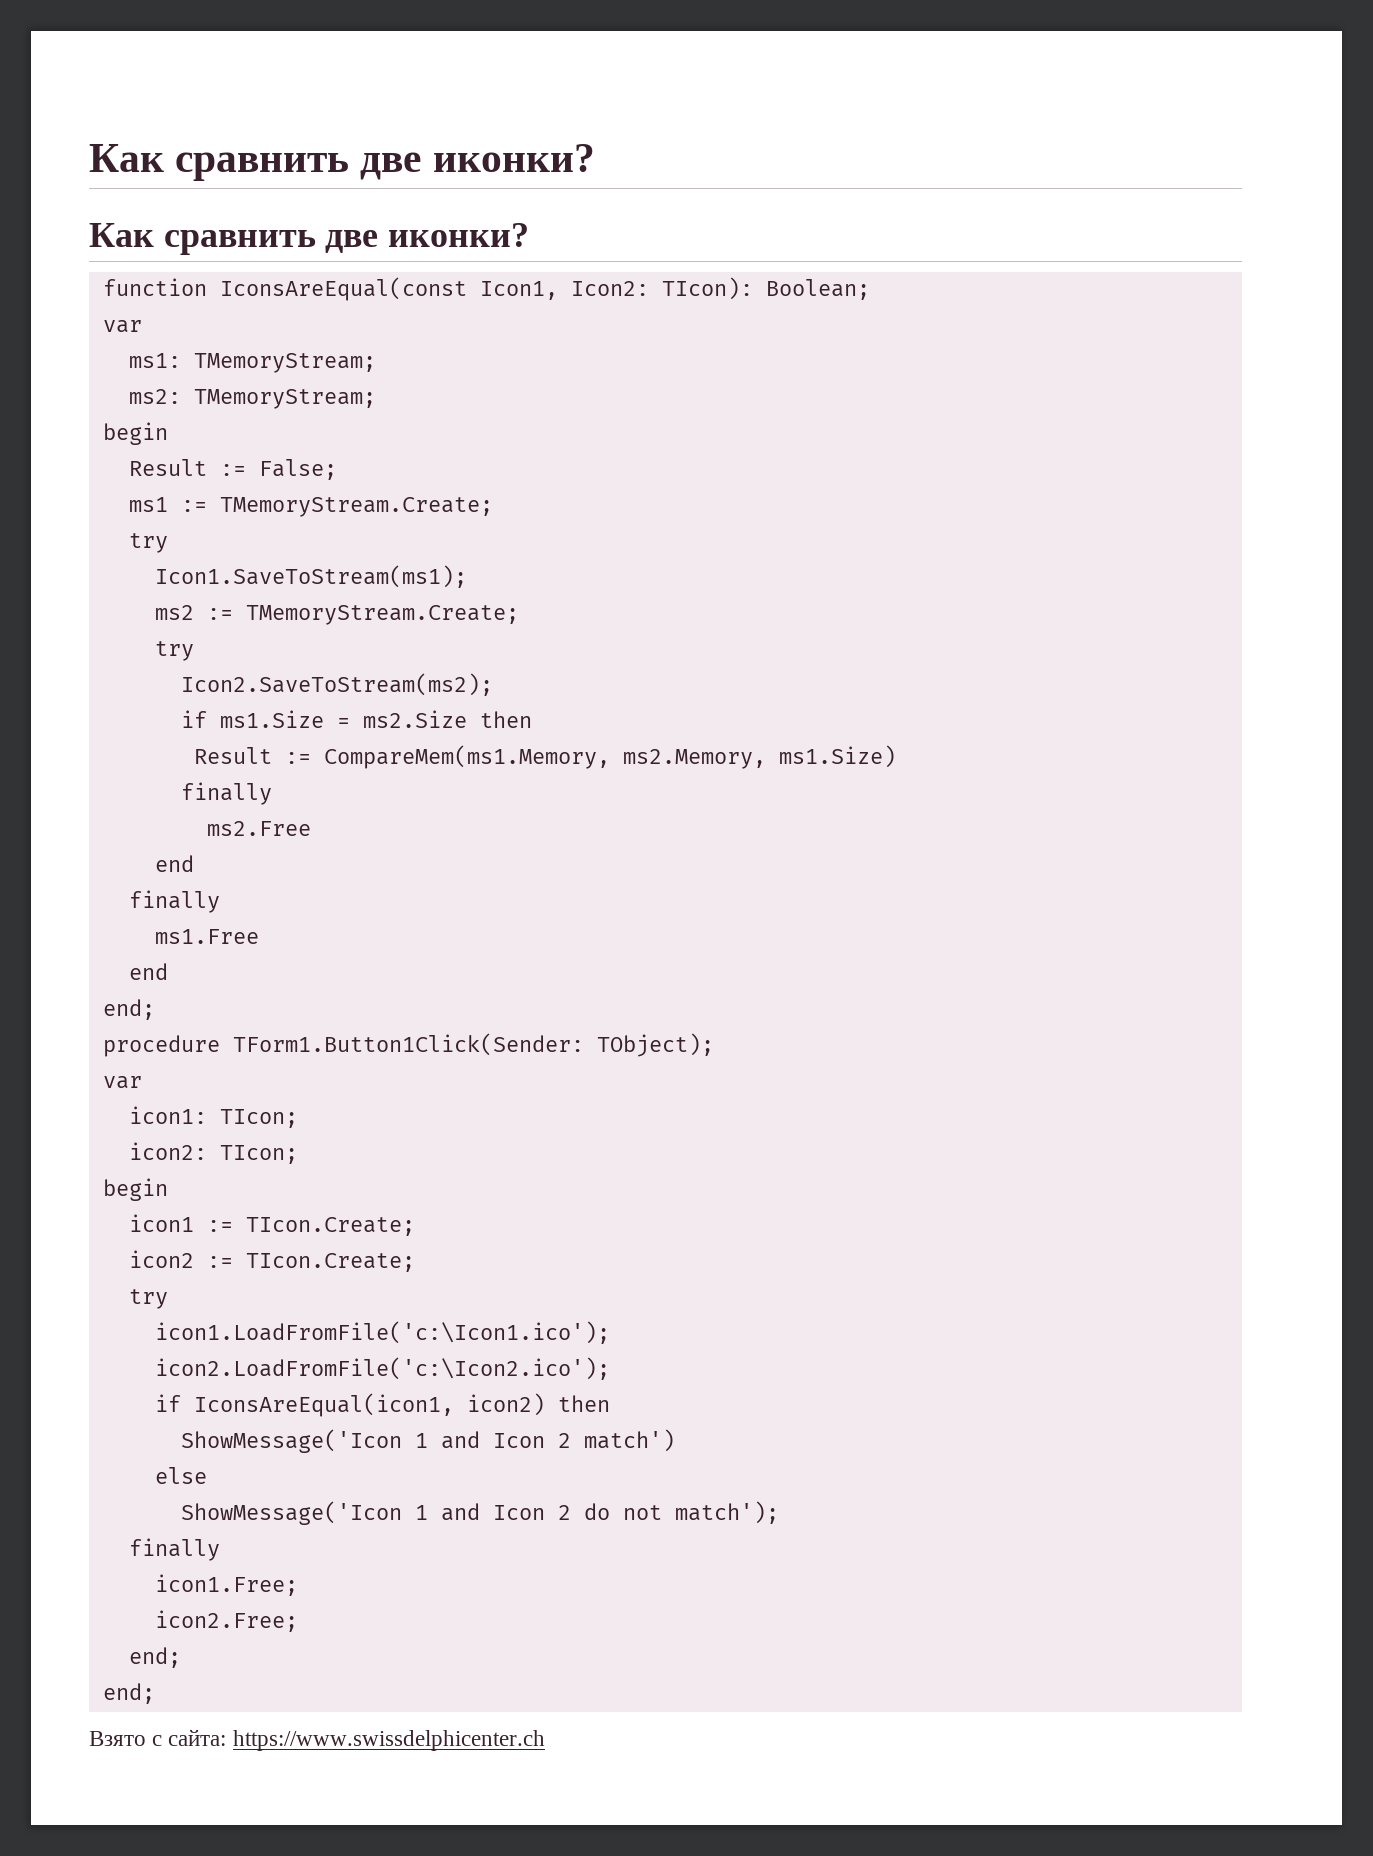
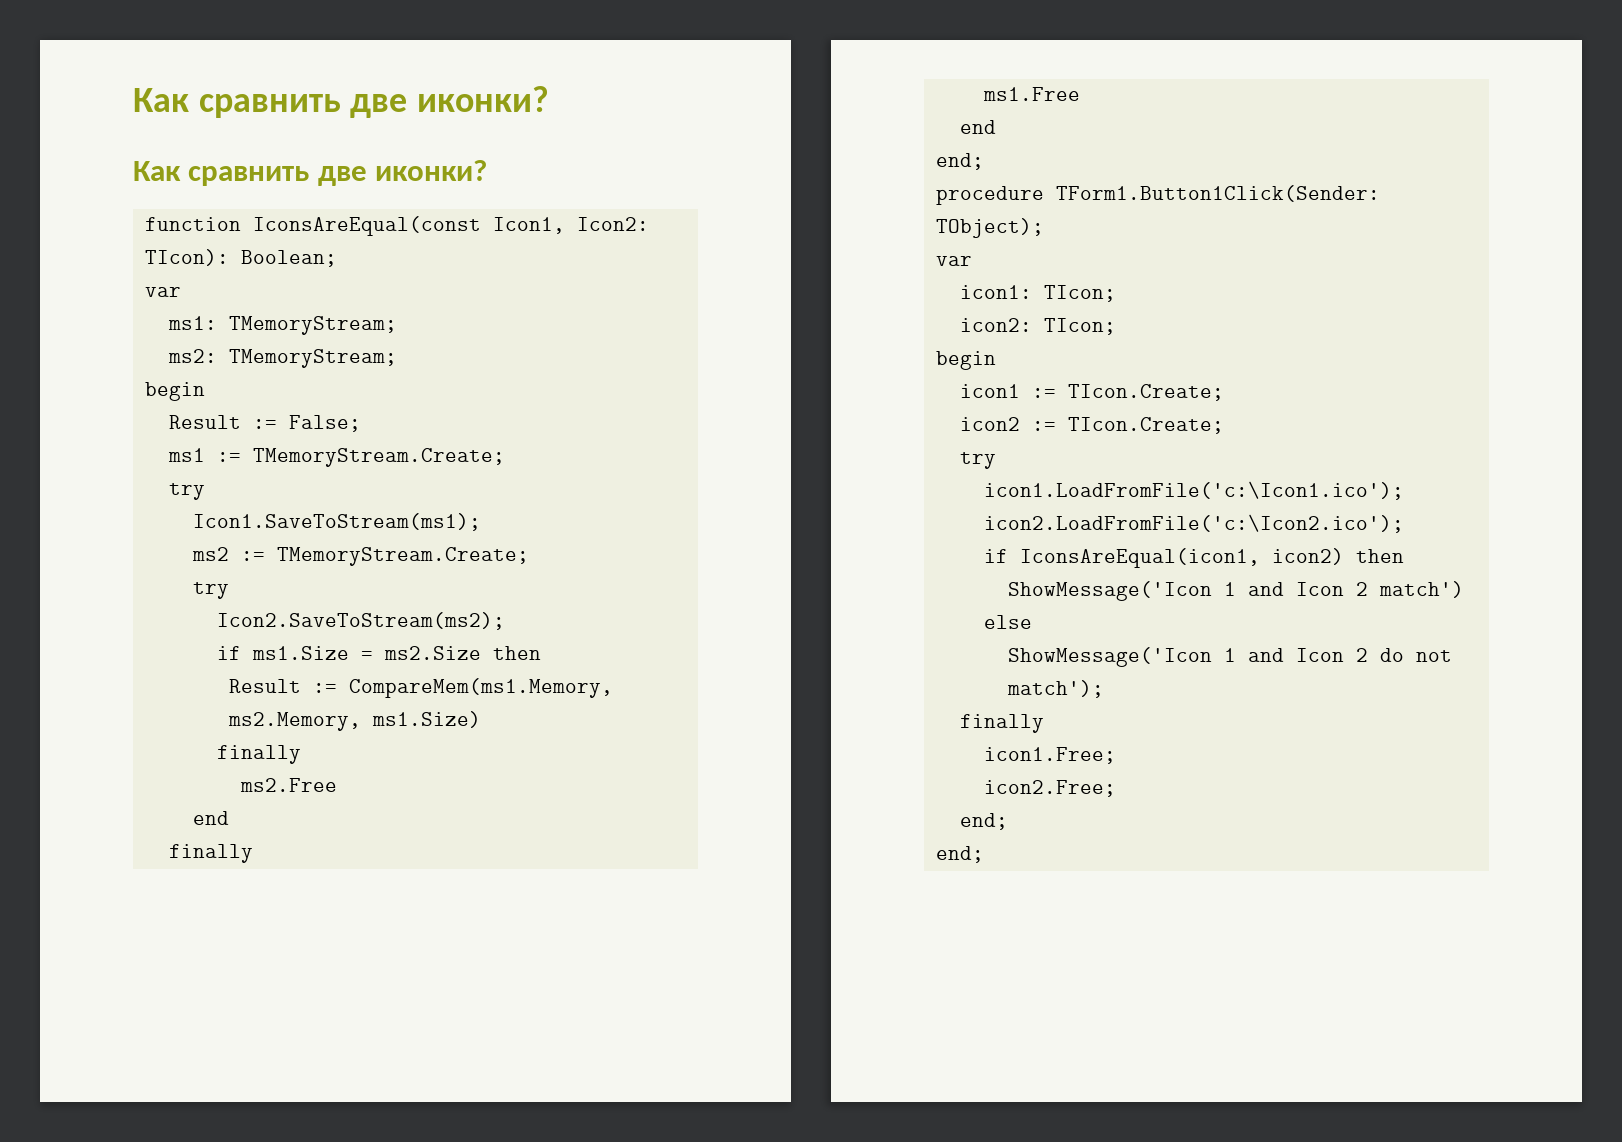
[89,1729,545,1751] // Взято с сайта: https://www.swissdelphicenter.ch -> (984, 854) none

